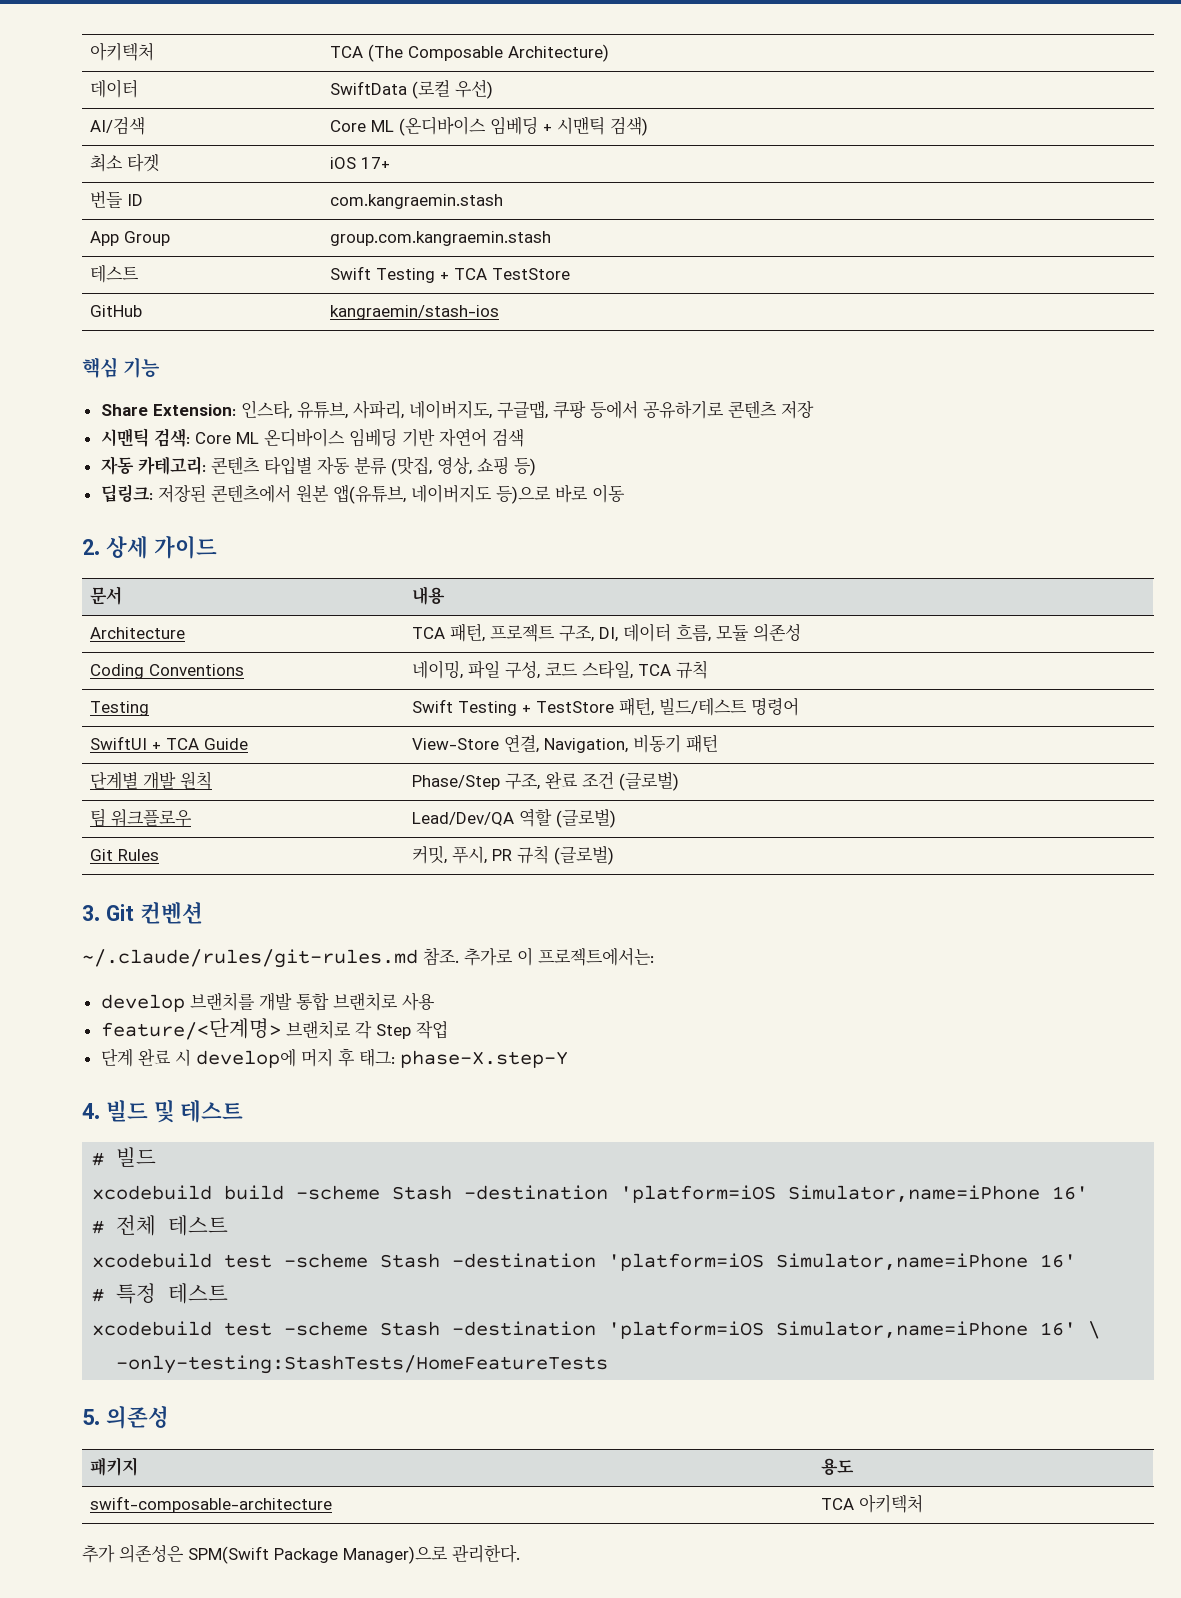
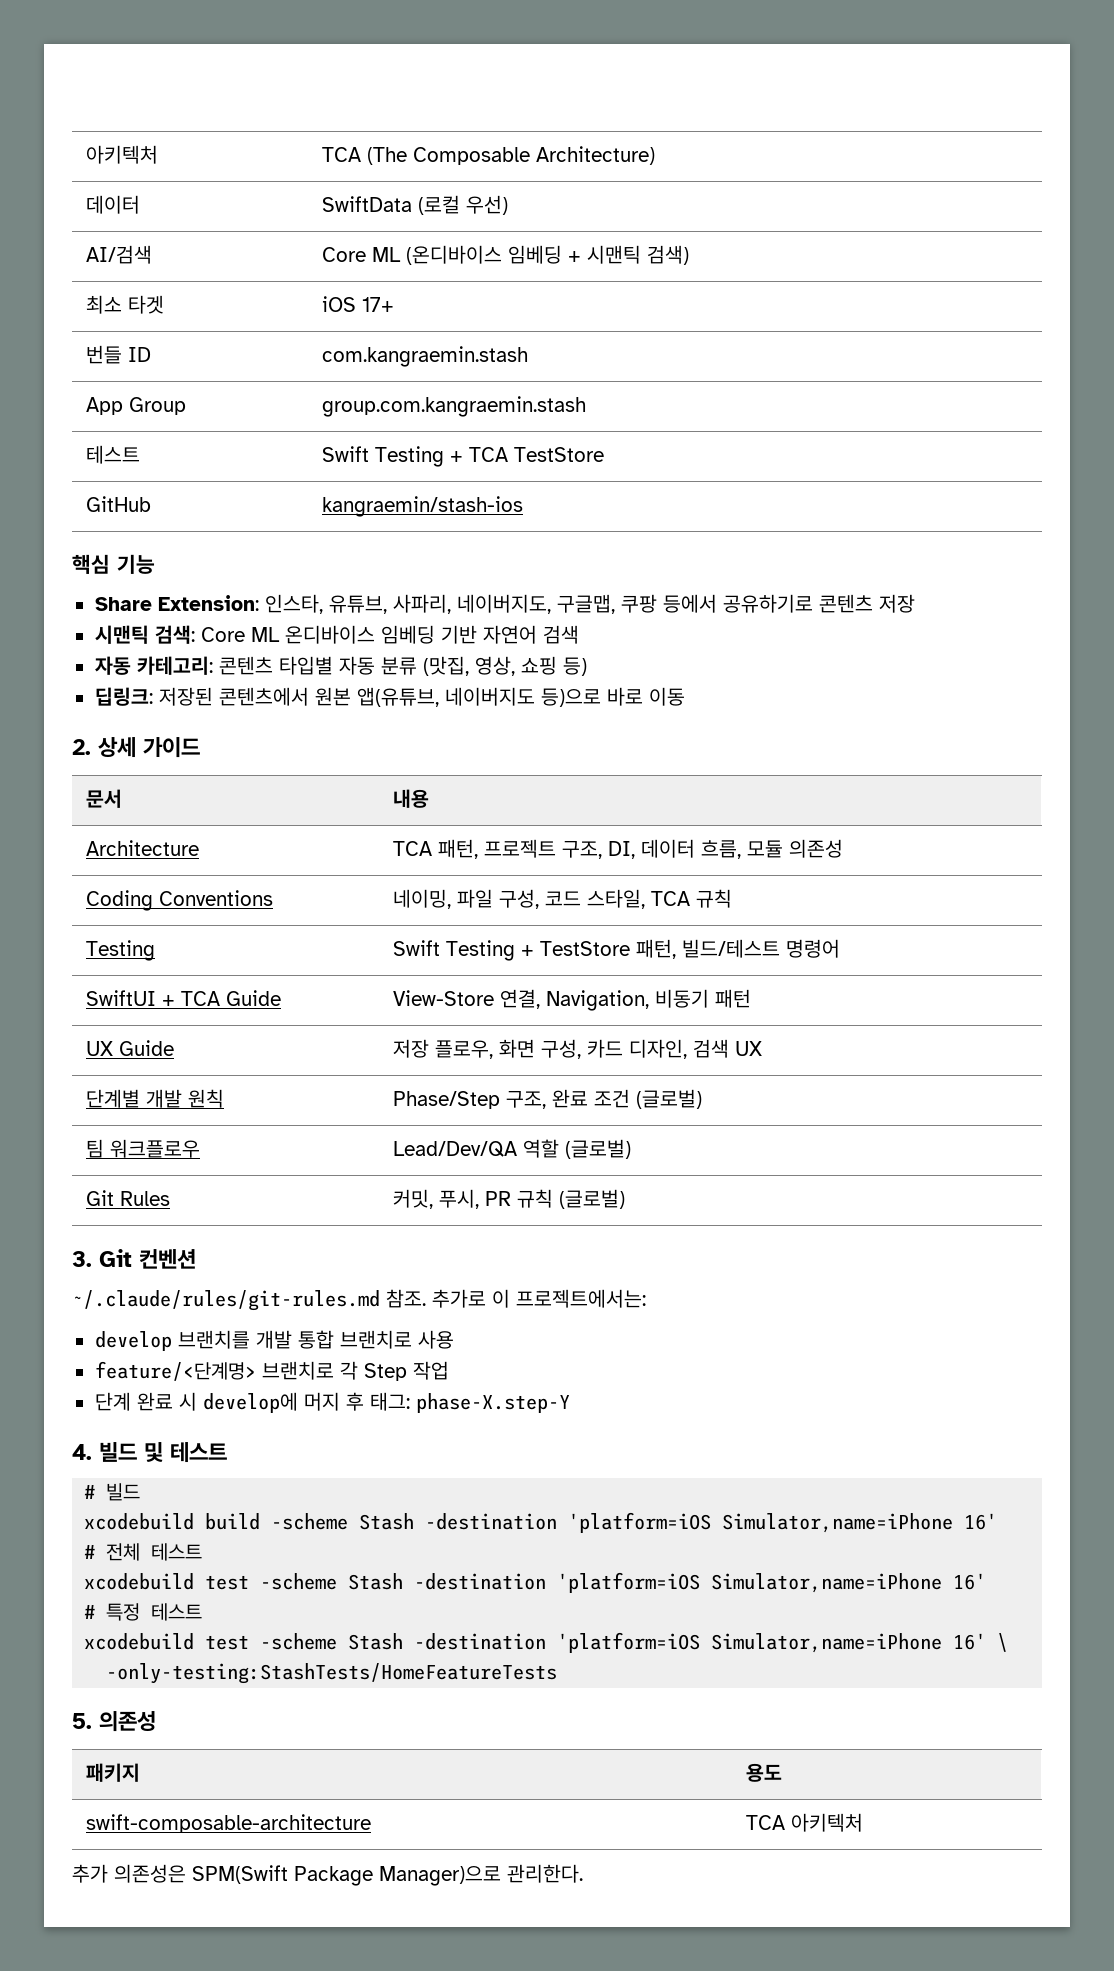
(719, 743) none -> [85,1040,174,1056] [392,1039,762,1059] // UX Guide | 저장 플로우, 화면 구성, 카드 디자인, 검색 UX

